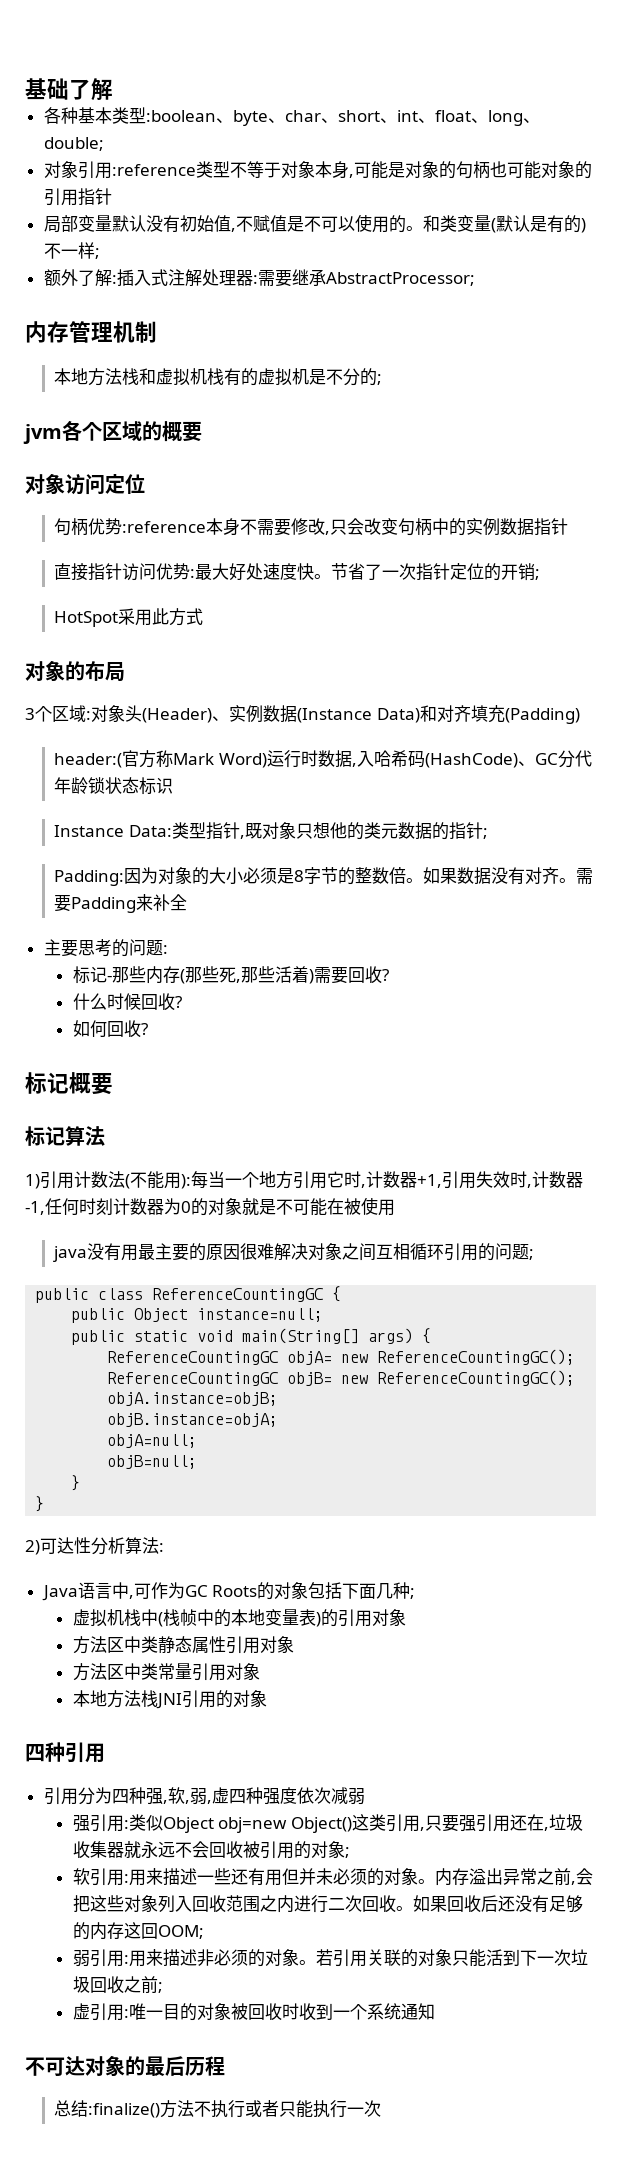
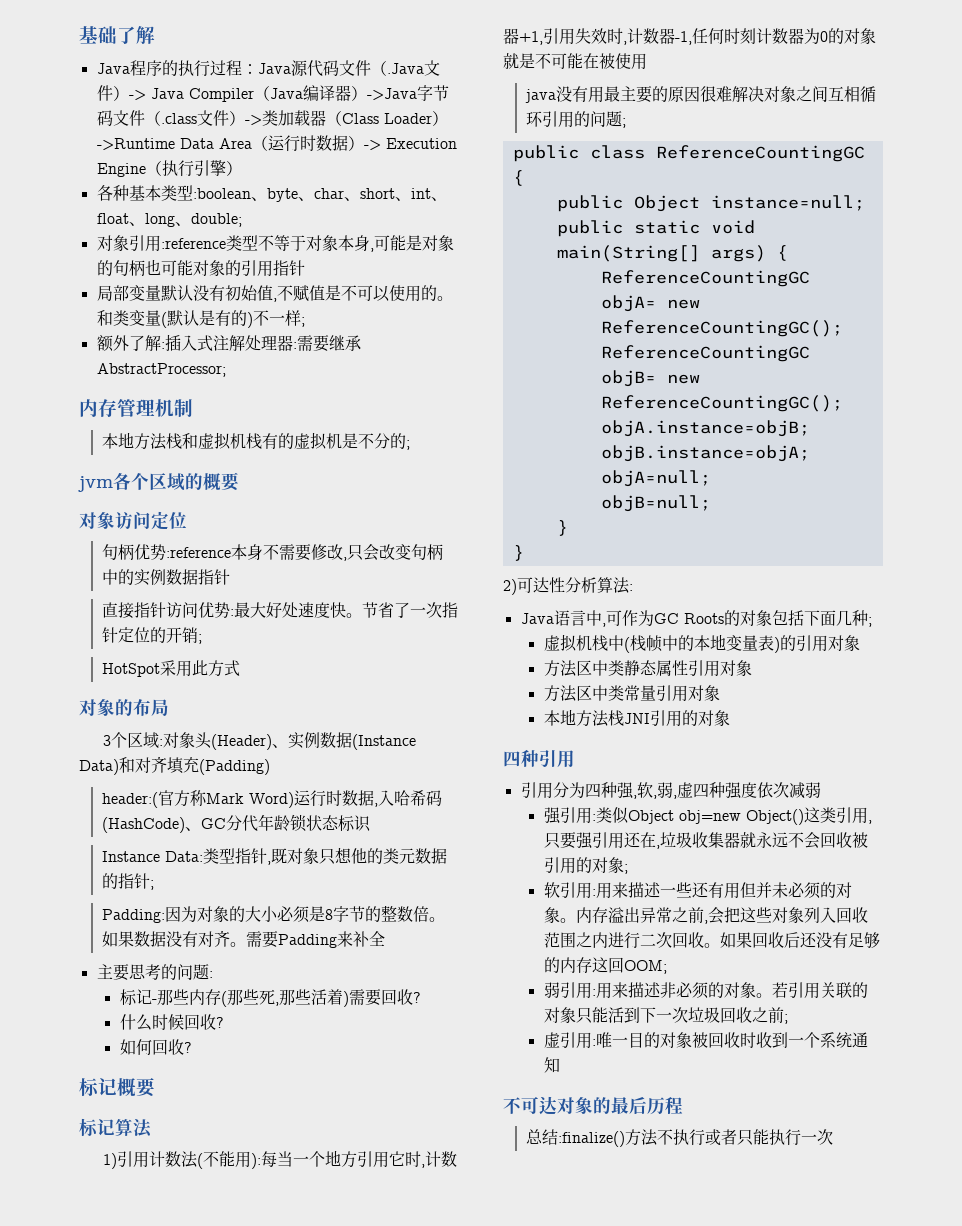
(113, 89) none -> [96,60,440,77] [96,85,449,102] [96,110,448,126] [96,135,457,152] [96,160,242,177] // Java程序的执行过程：Java源代码文件（.Java文件）-> Java Compiler（Java编译器）->Java字节码文件（.class文件）->类加载器（Class Loader）->Runtime Data Area（运行时数据）-> Execution Engine（执行引擎）

